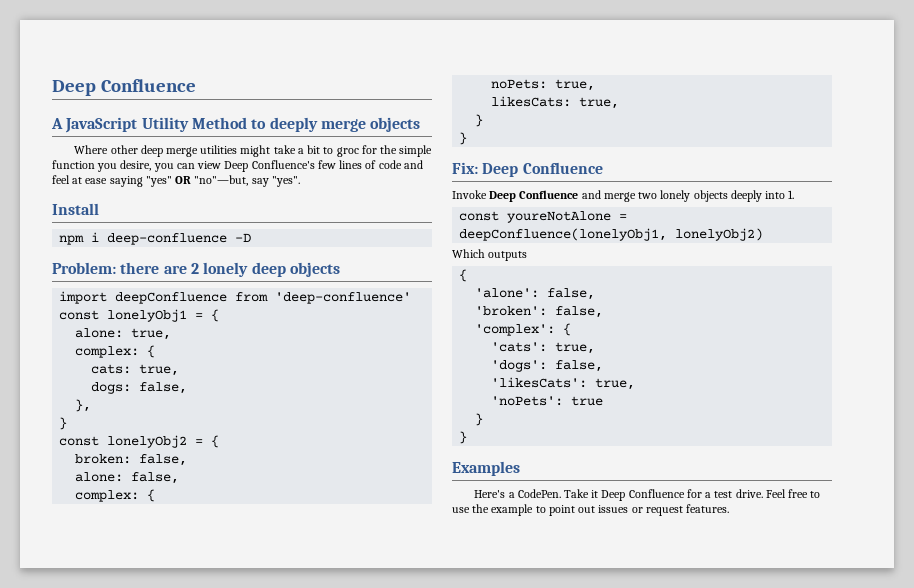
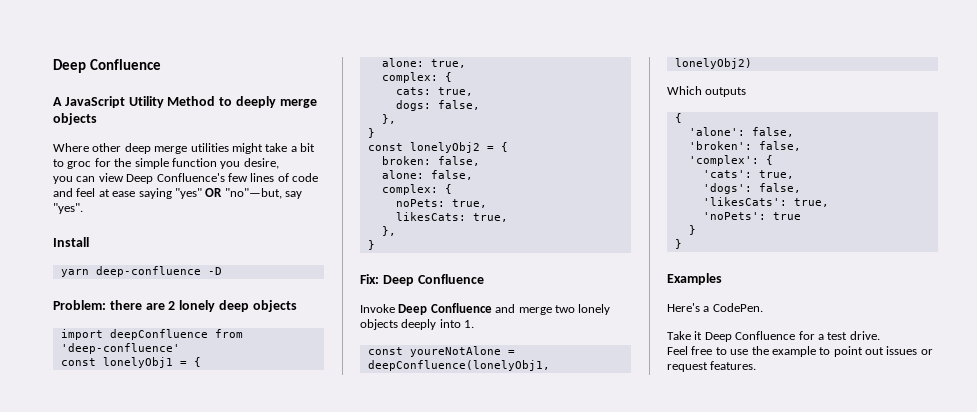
(152, 165) none -> (279, 163) //
[59,232,100,245] npm i -> [60,269,89,277] yarn
[475,114,484,127] } -> [381,226,396,236] },
(561, 493) none -> (763, 307) //
(763, 493) none -> (880, 335) //

